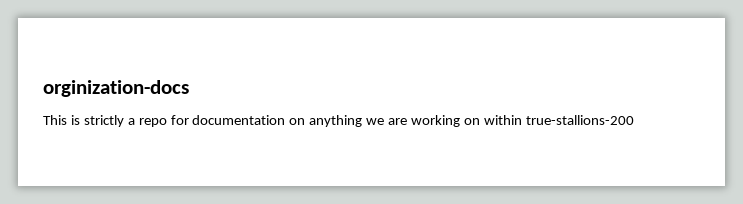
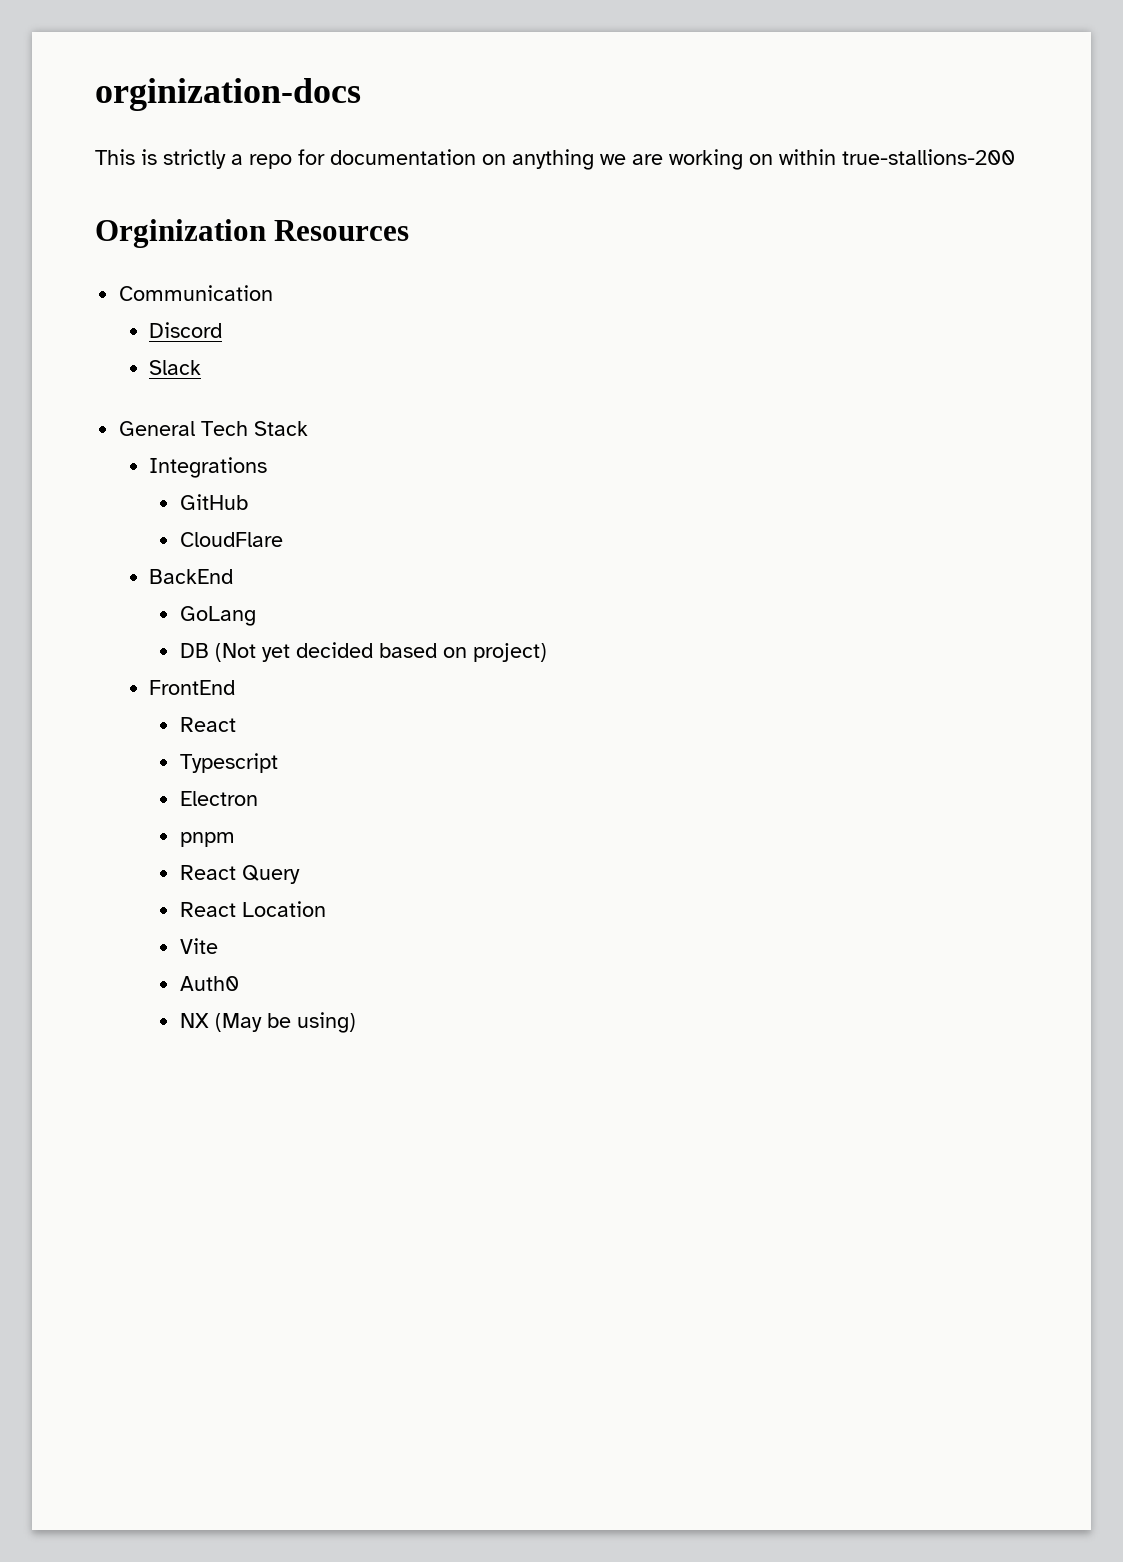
(634, 120) none -> [95,219,410,248] [119,285,274,301] [149,322,223,338] [149,360,202,375] [119,421,309,436] [149,457,268,478] [179,494,248,510] [179,532,283,547] [149,569,234,584] [179,606,256,626] [179,642,547,662] [149,680,236,695] [179,717,236,732] [179,753,278,773] [179,791,258,806] [179,832,235,847] [179,865,300,884] [179,901,326,917] [179,938,218,954] [179,976,239,991] [179,1012,356,1033] // Orginization Resources // Communication // Discord // Slack // General Tech Stack // Integrations // GitHub // CloudFlare // BackEnd // GoLang // DB (Not yet decided based on project) // FrontEnd // React // Typescript // Electron // pnpm // React Query // React Location // Vite // Auth0 // NX (May be using)

